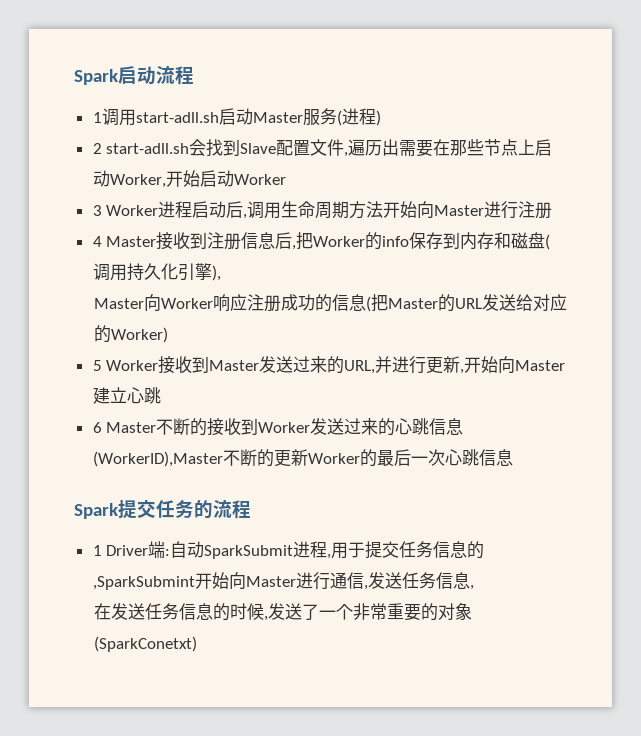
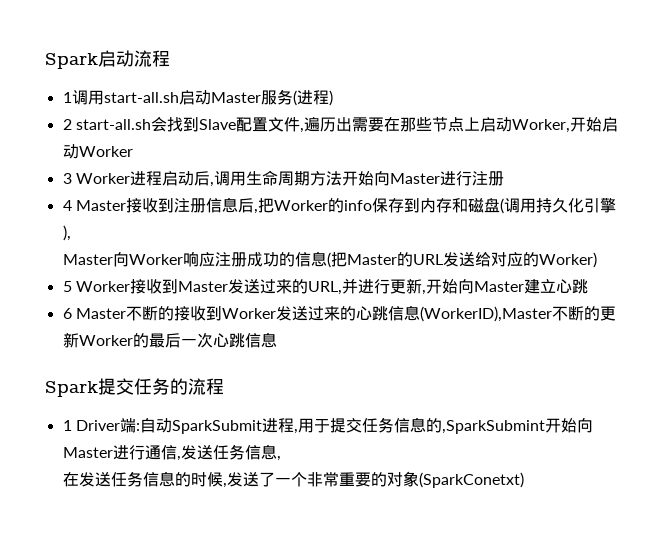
[135,112,219,123] start-adll.sh -> [103,92,179,103] start-all.sh
[106,143,190,154] start-adll.sh -> [75,119,151,130] start-all.sh

